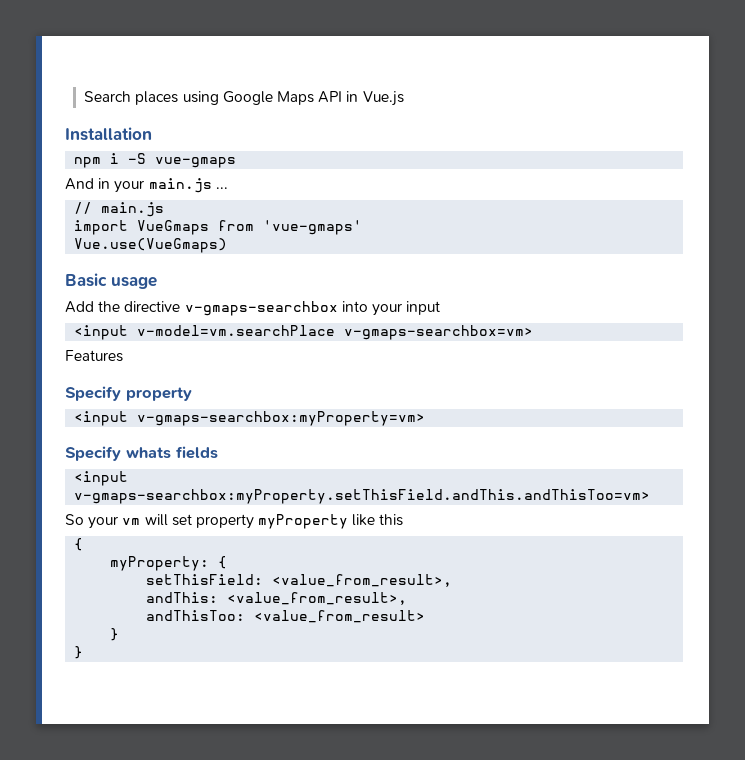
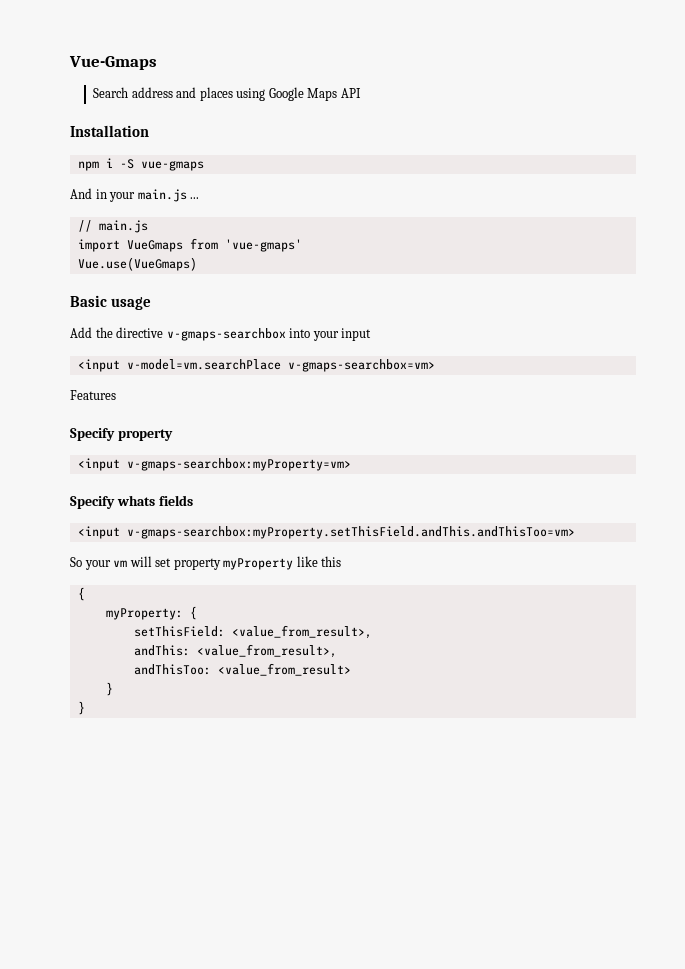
[84,91,132,102] Search -> [69,56,157,70] [93,87,197,98] Vue-Gmaps // Search address and
[346,91,404,106] in Vue.js -> (361, 93) none

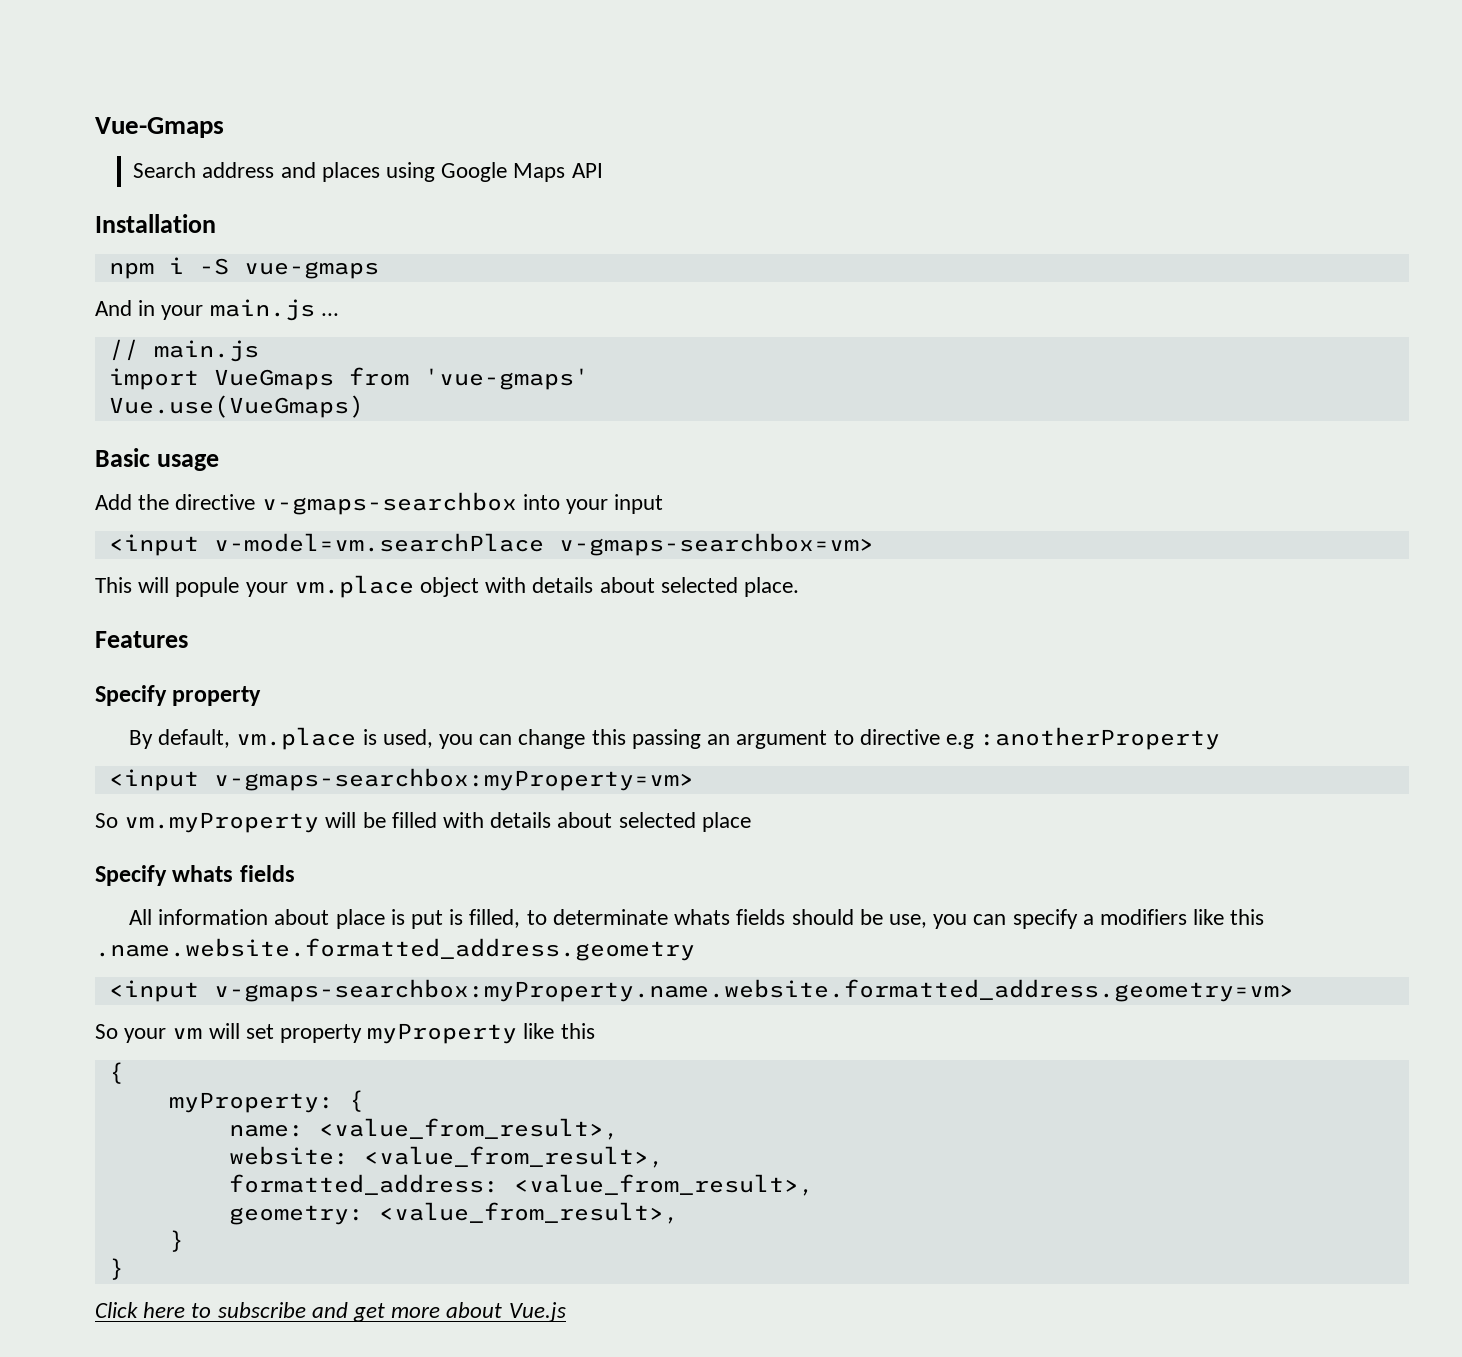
[70,390,116,400] [70,428,173,441] [77,458,351,471] [70,495,193,509] [77,526,575,539] Features // Specify property // <input v-gmaps-searchbox:myProperty=vm> // Specify whats fields // <input v-gmaps-searchbox:myProperty.setThisField.andThis.andThisToo=vm> -> [95,575,800,598] [95,631,188,648] [95,685,262,706] [128,727,1221,750] [108,768,694,791] [95,812,751,833] [95,865,295,886] [128,909,1265,929] [95,938,695,961] [108,979,1294,1002] This will popule your vm.place object with details about selected place. // Features // Specify property // By default, vm.place is used, you can change this passing an argument to directive e.g :anotherProperty // <input v-gmaps-searchbox:myProperty=vm> // So vm.myProperty will be filled with details about selected place // Specify whats fields // All information about place is put is filled, to determinate whats fields should be use, you can specify a modifiers like this .name.website.formatted_address.geometry // <input v-gmaps-searchbox:myProperty.name.website.formatted_address.geometry=vm>
[133,625,372,639] [133,644,337,658] [133,663,351,676] [105,682,113,696] [77,701,85,715] setThisField: <value_from_result>, // andThis: <value_from_result>, // andThisToo: <value_from_result> // } // } -> [228,1118,619,1140] [228,1146,664,1168] [228,1174,814,1196] [228,1202,679,1225] [168,1230,184,1252] [108,1258,124,1280] [95,1302,566,1322] name: <value_from_result>, // website: <value_from_result>, // formatted_address: <value_from_result>, // geometry: <value_from_result>, // } // } // Click here to subscribe and get more about Vue.js

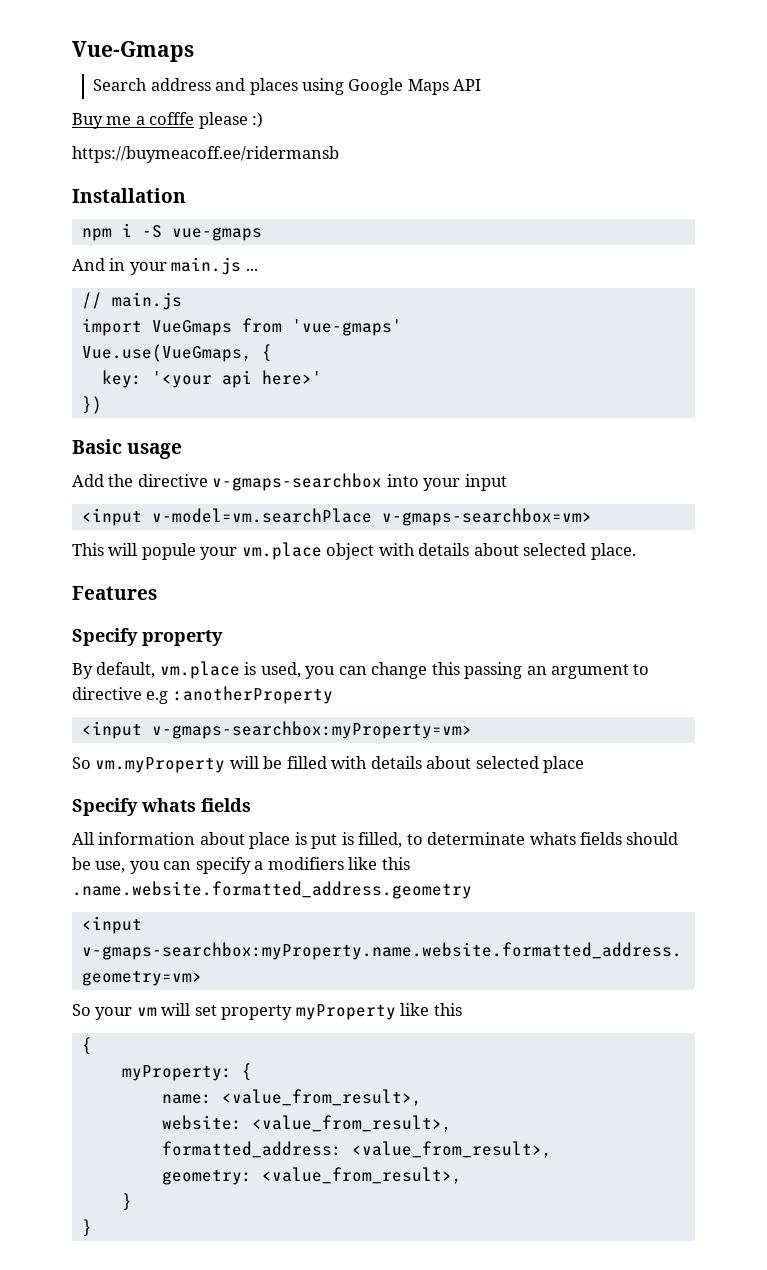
(603, 170) none -> [72,112,264,129] [72,146,339,163] // Buy me a cofffe please :) // https://buymeacoff.ee/ridermansb
[108,395,364,418] Vue.use(VueGmaps) -> [81,344,272,362] [101,370,322,388] [81,396,102,414] Vue.use(VueGmaps, { // key: '<your api here>' // })
[95,1302,566,1322] // Click here to subscribe and get more about Vue.js -> (92, 1228) none

